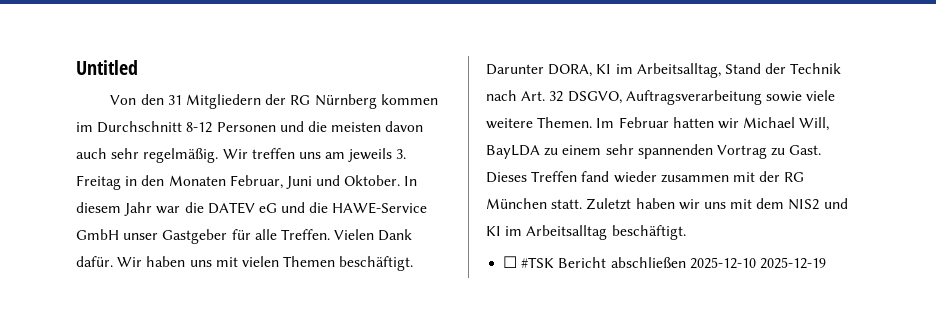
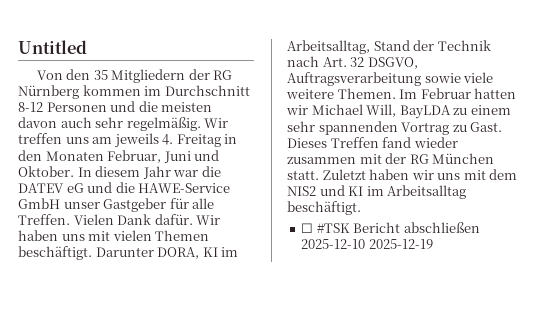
[167,95,182,105] 31 -> [93,70,108,80] 35
[396,149,407,159] 3. -> [162,134,174,145] 4.

